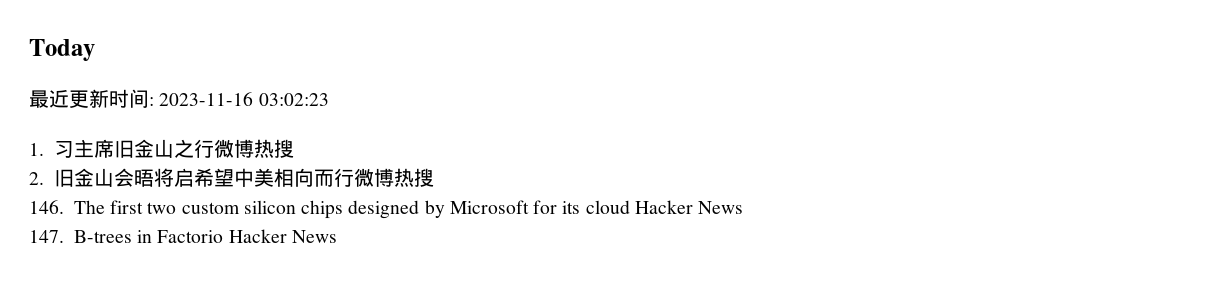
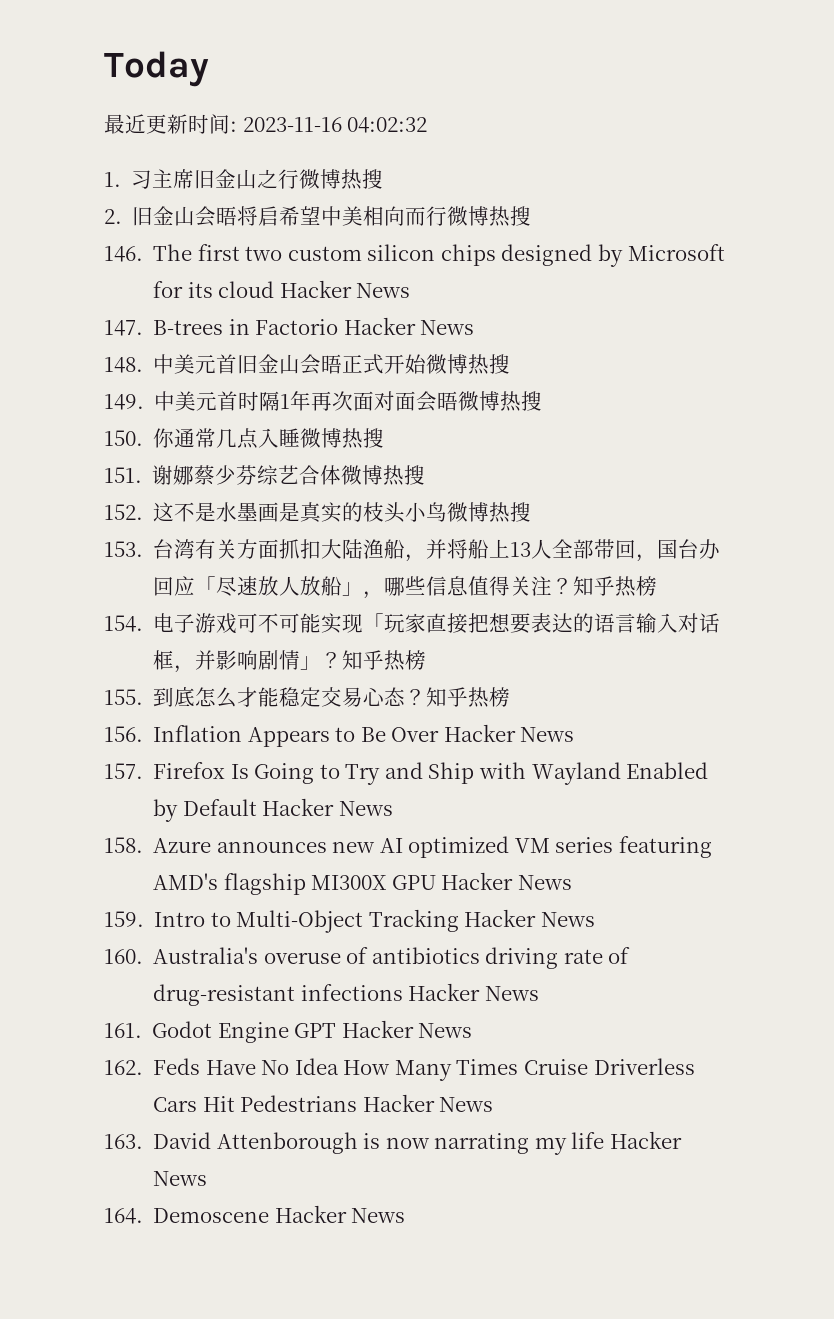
[258,93,329,106] 03:02:23 -> [347,117,428,133] 04:02:32
(337, 236) none -> [104,354,511,375] [104,391,543,412] [104,428,385,449] [104,465,426,486] [104,502,532,523] [104,539,722,562] [153,576,658,599] [104,613,721,634] [153,650,427,673] [104,687,511,708] [104,724,575,747] [104,762,709,785] [153,798,393,822] [104,836,712,858] [153,872,572,895] [104,909,595,933] [104,947,631,969] [153,983,539,1006] [104,1020,473,1043] [104,1058,695,1081] [153,1094,494,1112] [104,1131,682,1155] [153,1171,208,1186] [104,1205,406,1224] // 148.中美元首旧金山会晤正式开始微博热搜 // 149.中美元首时隔1年再次面对面会晤微博热搜 // 150.你通常几点入睡微博热搜 // 151.谢娜蔡少芬综艺合体微博热搜 // 152.这不是水墨画是真实的枝头小鸟微博热搜 // 153.台湾有关方面抓扣大陆渔船，并将船上13人全部带回，国台办回应「尽速放人放船」，哪些信息值得关注？知乎热榜 // 154.电子游戏可不可能实现「玩家直接把想要表达的语言输入对话框，并影响剧情」？知乎热榜 // 155.到底怎么才能稳定交易心态？知乎热榜 // 156. Inflation Appears to Be Over Hacker News // 157. Firefox Is Going to Try and Ship with Wayland Enabled by Default Hacker News // 158. Azure announces new AI optimized VM series featuring AMD's flagship MI300X GPU Hacker News // 159. Intro to Multi-Object Tracking Hacker News // 160. Australia's overuse of antibiotics driving rate of drug-resistant infections Hacker News // 161. Godot Engine GPT Hacker News // 162. Feds Have No Idea How Many Times Cruise Driverless Cars Hit Pedestrians Hacker News // 163. David Attenborough is now narrating my life Hacker News // 164. Demoscene Hacker News

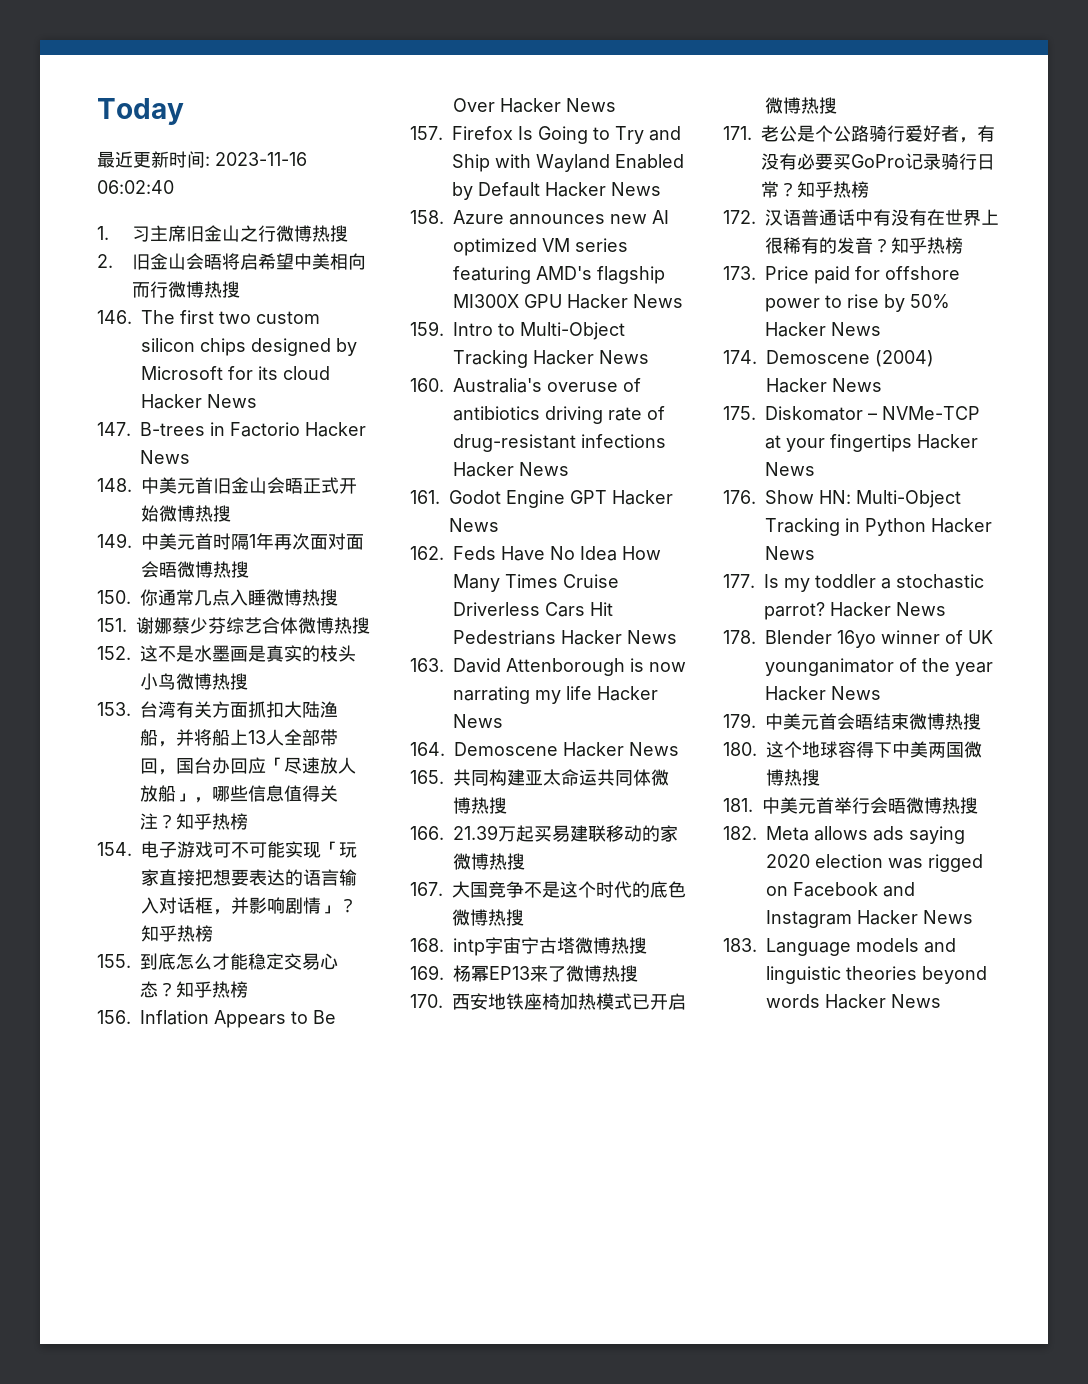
[347,117,428,133] 04:02:32 -> [97,180,174,194] 06:02:40
(406, 1215) none -> [410,769,669,786] [453,797,507,814] [410,825,678,842] [453,853,525,870] [410,881,686,898] [452,909,524,926] [410,937,647,956] [410,965,638,982] [410,993,686,1010] [765,97,837,114] [723,125,995,143] [761,153,995,170] [761,181,869,198] [723,209,999,226] [765,237,963,254] [723,266,960,284] [765,294,950,312] [765,322,881,337] [723,350,934,367] [766,378,882,393] [723,406,980,421] [765,434,978,452] [765,462,815,476] [723,490,961,508] [765,518,992,536] [765,546,815,560] [723,574,984,592] [764,602,946,620] [723,630,993,648] [765,658,993,676] [765,686,881,701] [723,713,981,730] [723,741,982,758] [766,769,820,786] [723,797,978,814] [723,826,965,844] [766,854,983,872] [766,882,915,897] [766,910,973,928] [723,938,956,956] [766,966,987,984] [766,994,941,1009] // 165.共同构建亚太命运共同体微博热搜 // 166. 21.39万起买易建联移动的家微博热搜 // 167.大国竞争不是这个时代的底色微博热搜 // 168. intp宇宙宁古塔微博热搜 // 169.杨幂EP13来了微博热搜 // 170.西安地铁座椅加热模式已开启微博热搜 // 171.老公是个公路骑行爱好者，有没有必要买GoPro记录骑行日常？知乎热榜 // 172.汉语普通话中有没有在世界上很稀有的发音？知乎热榜 // 173. Price paid for offshore power to rise by 50% Hacker News // 174. Demoscene (2004) Hacker News // 175. Diskomator – NVMe-TCP at your fingertips Hacker News // 176. Show HN: Multi-Object Tracking in Python Hacker News // 177. Is my toddler a stochastic parrot? Hacker News // 178. Blender 16yo winner of UK younganimator of the year Hacker News // 179.中美元首会晤结束微博热搜 // 180.这个地球容得下中美两国微博热搜 // 181.中美元首举行会晤微博热搜 // 182. Meta allows ads saying 2020 election was rigged on Facebook and Instagram Hacker News // 183. Language models and linguistic theories beyond words Hacker News

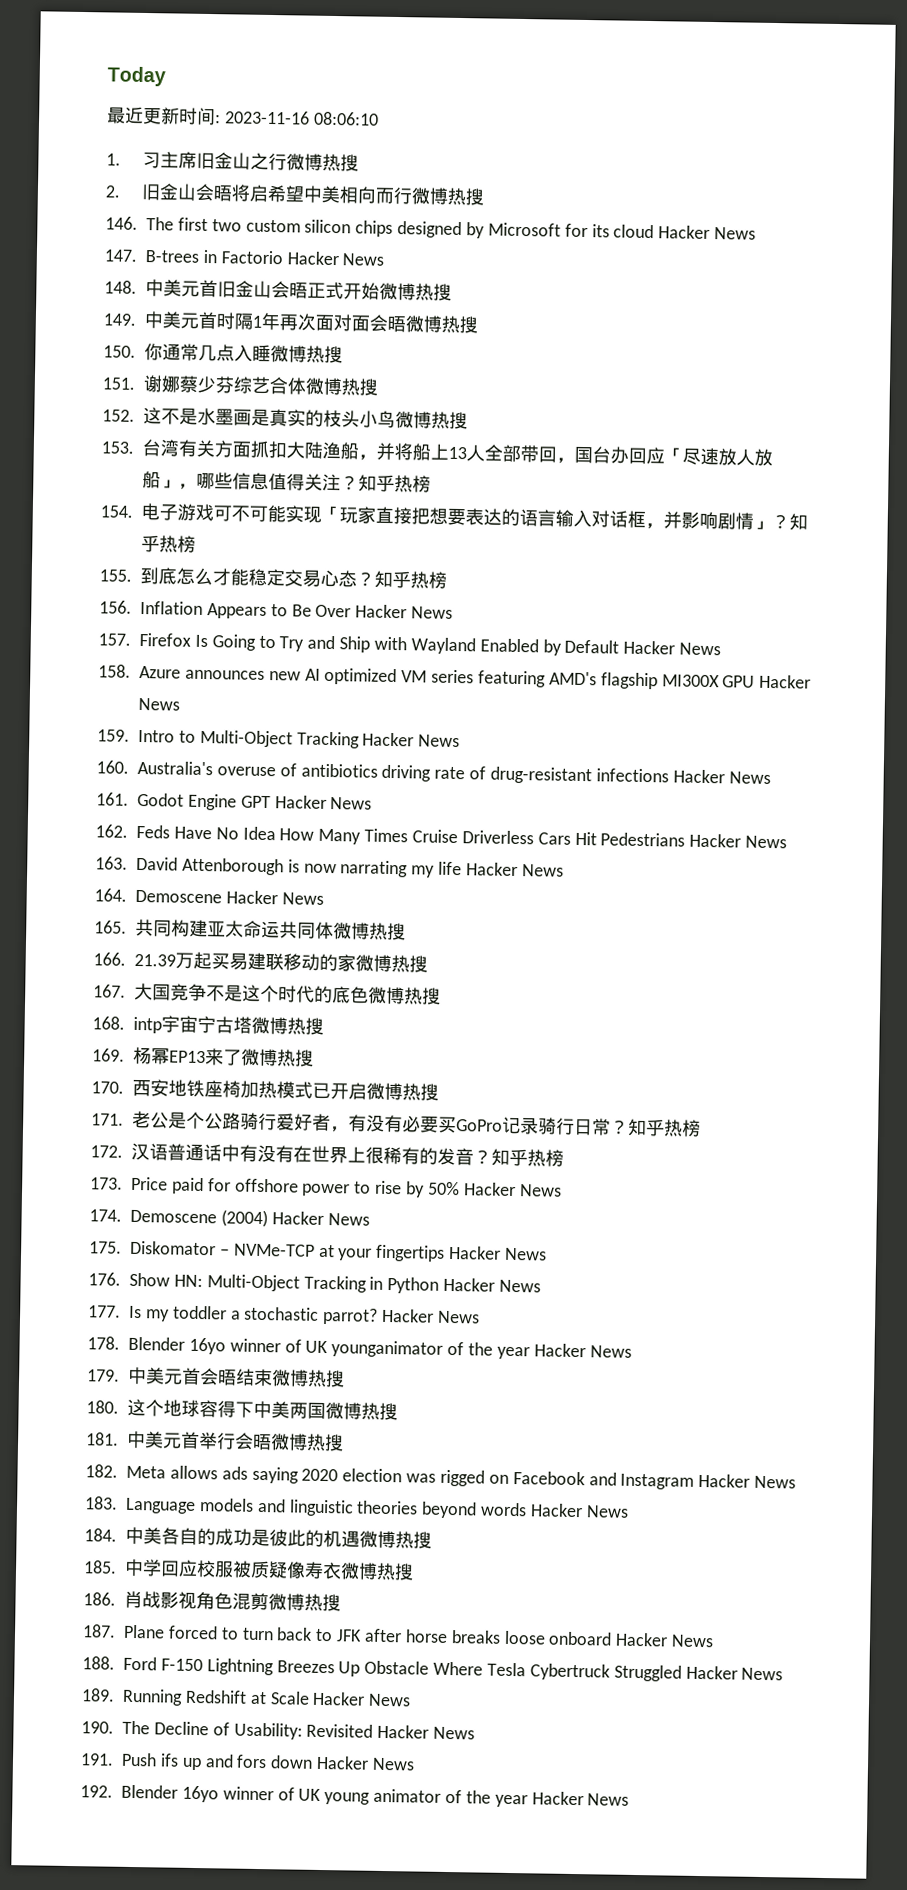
[97,180,174,194] 06:02:40 -> [313,111,379,126] 08:06:10
(941, 1001) none -> [84,1526,432,1549] [83,1558,414,1581] [83,1590,341,1612] [82,1624,715,1648] [82,1656,784,1682] [81,1688,412,1707] [81,1720,476,1740] [80,1752,416,1771] [80,1784,630,1808] // 184.中美各自的成功是彼此的机遇微博热搜 // 185.中学回应校服被质疑像寿衣微博热搜 // 186.肖战影视角色混剪微博热搜 // 187. Plane forced to turn back to JFK after horse breaks loose onboard Hacker News // 188. Ford F-150 Lightning Breezes Up Obstacle Where Tesla Cybertruck Struggled Hacker News // 189. Running Redshift at Scale Hacker News // 190. The Decline of Usability: Revisited Hacker News // 191. Push ifs up and fors down Hacker News // 192. Blender 16yo winner of UK young animator of the year Hacker News

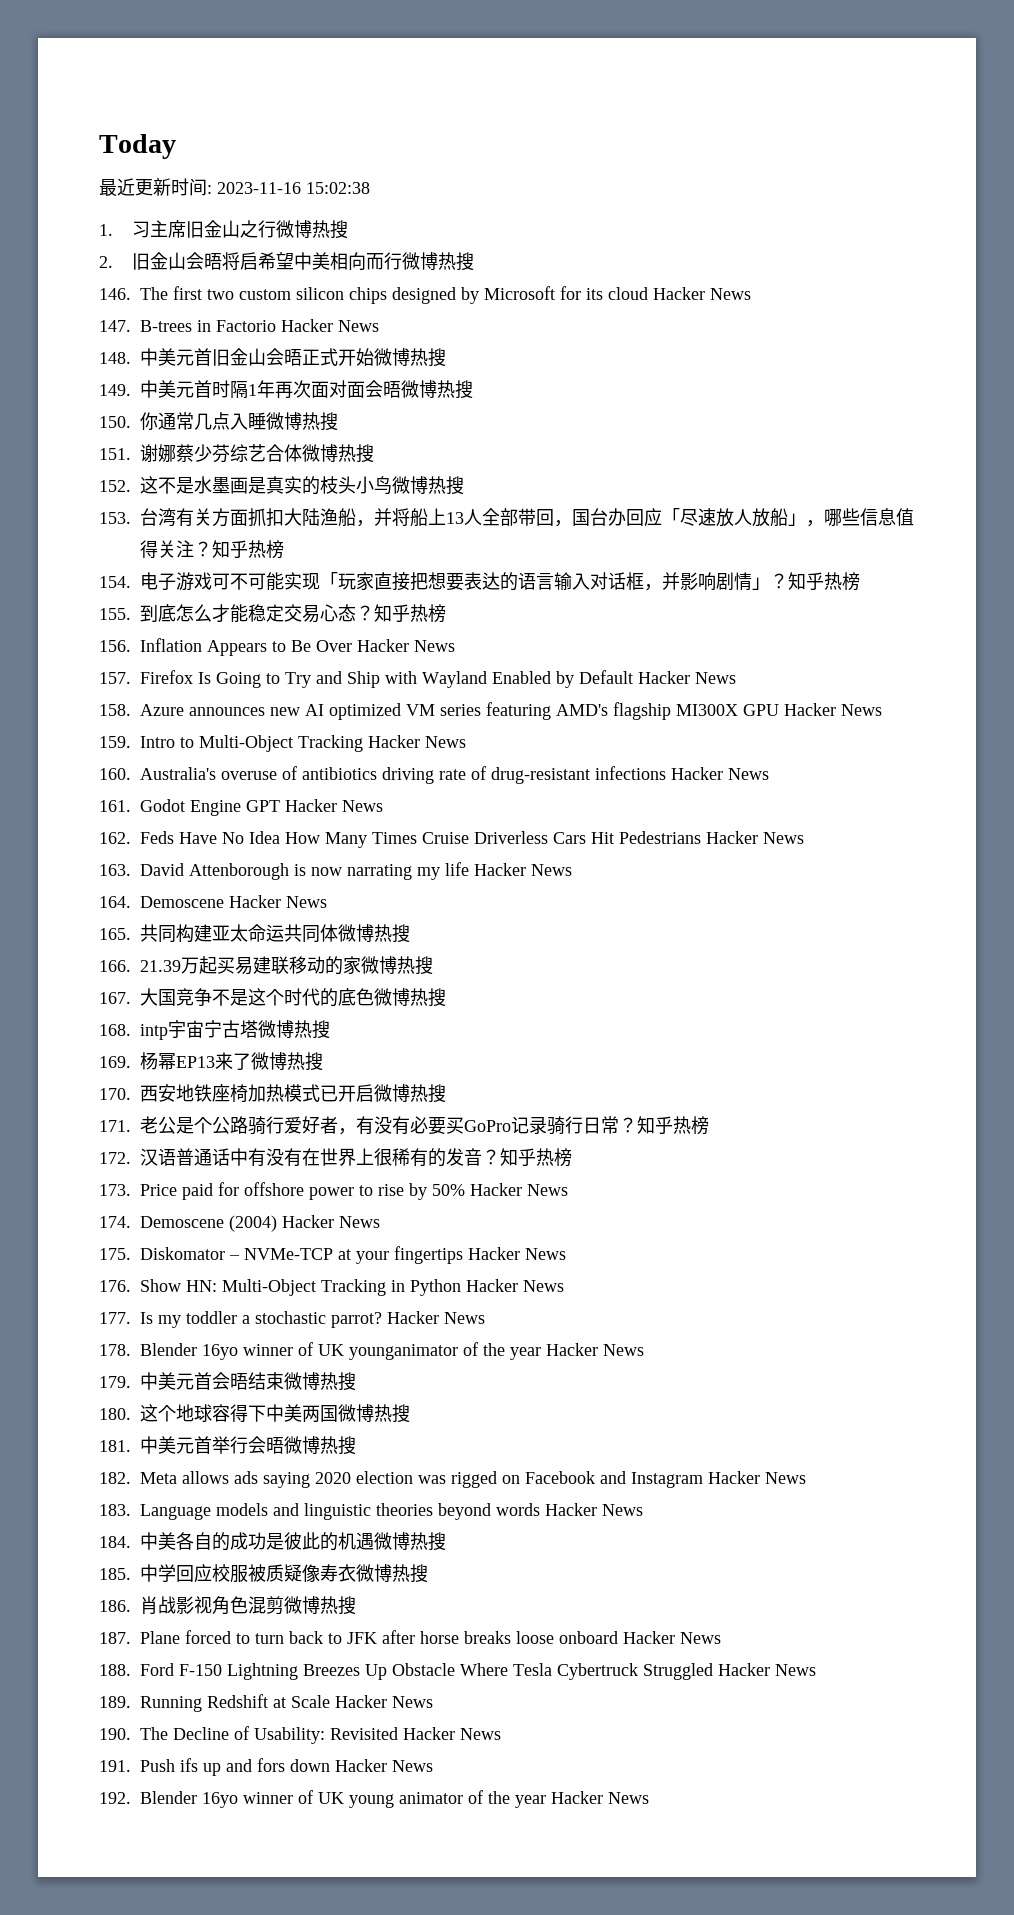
[313,111,379,126] 08:06:10 -> [306,182,370,194] 15:02:38

